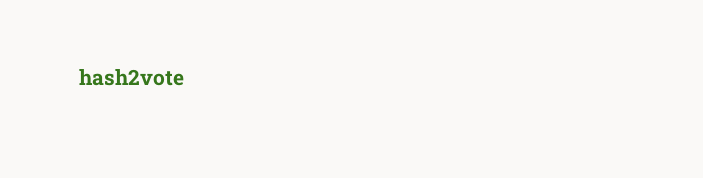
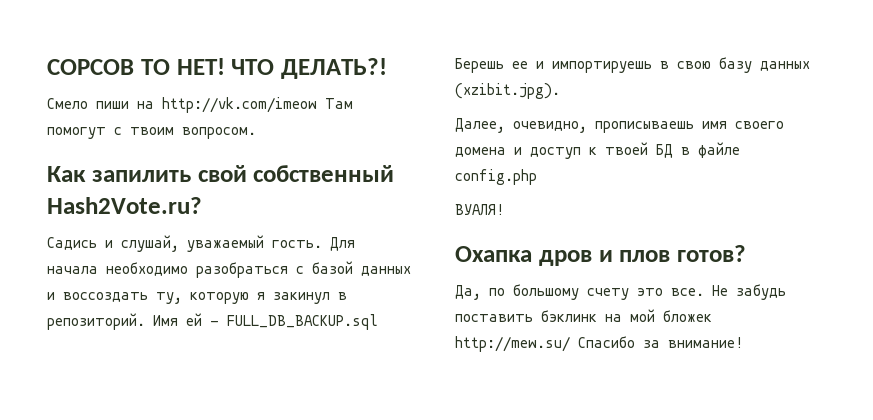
[79,69,184,86] hash2vote -> [47,58,387,79] [47,97,353,113] [47,127,256,139] [47,165,395,182] [47,197,202,214] [47,235,355,252] [47,261,411,278] [47,292,347,304] [47,313,378,330] [455,57,810,73] [455,83,560,99] [455,118,784,133] [455,142,740,159] [455,169,537,185] [455,204,505,216] [455,245,746,266] [455,284,786,300] [455,309,712,323] [455,336,744,352] СОРСОВ ТО НЕТ! ЧТО ДЕЛАТЬ?! // Смело пиши на http://vk.com/imeow Там помогут с твоим вопросом. // Как запилить свой собственный Hash2Vote.ru? // Садись и слушай, уважаемый гость. Для начала необходимо разобраться с базой данных и воссоздать ту, которую я закинул в репозиторий. Имя ей - FULL_DB_BACKUP.sql Берешь ее и импортируешь в свою базу данных (xzibit.jpg). // Далее, очевидно, прописываешь имя своего домена и доступ к твоей БД в файле config.php // ВУАЛЯ! // Охапка дров и плов готов? // Да, по большому счету это все. Не забудь поставить бэклинк на мой бложек http://mew.su/ Спасибо за внимание!

